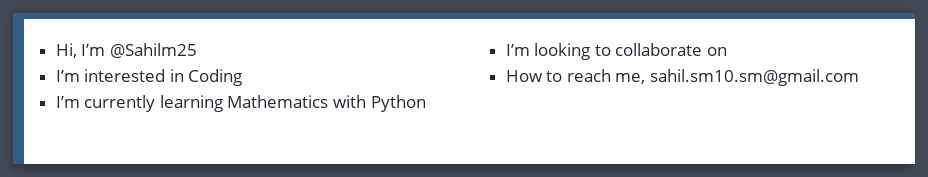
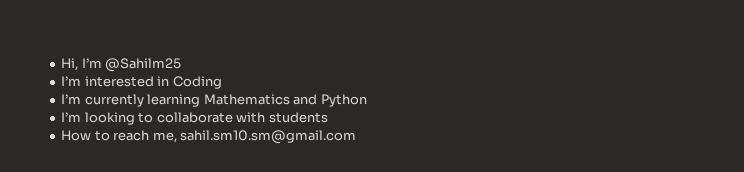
[333,95,367,108] with -> [293,94,318,105] and
[707,47,728,56] on -> [236,112,328,123] with students

